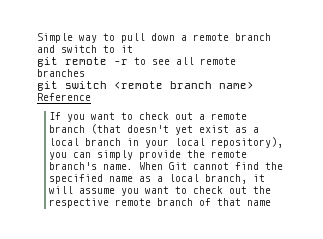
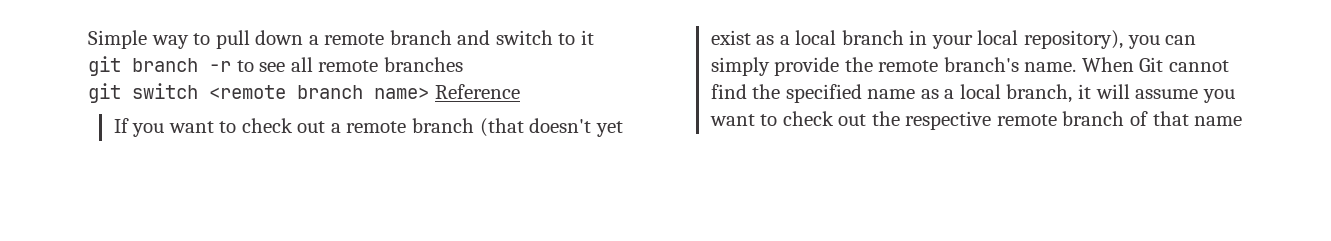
[65,57,107,65] remote -> [132,58,198,72] branch

